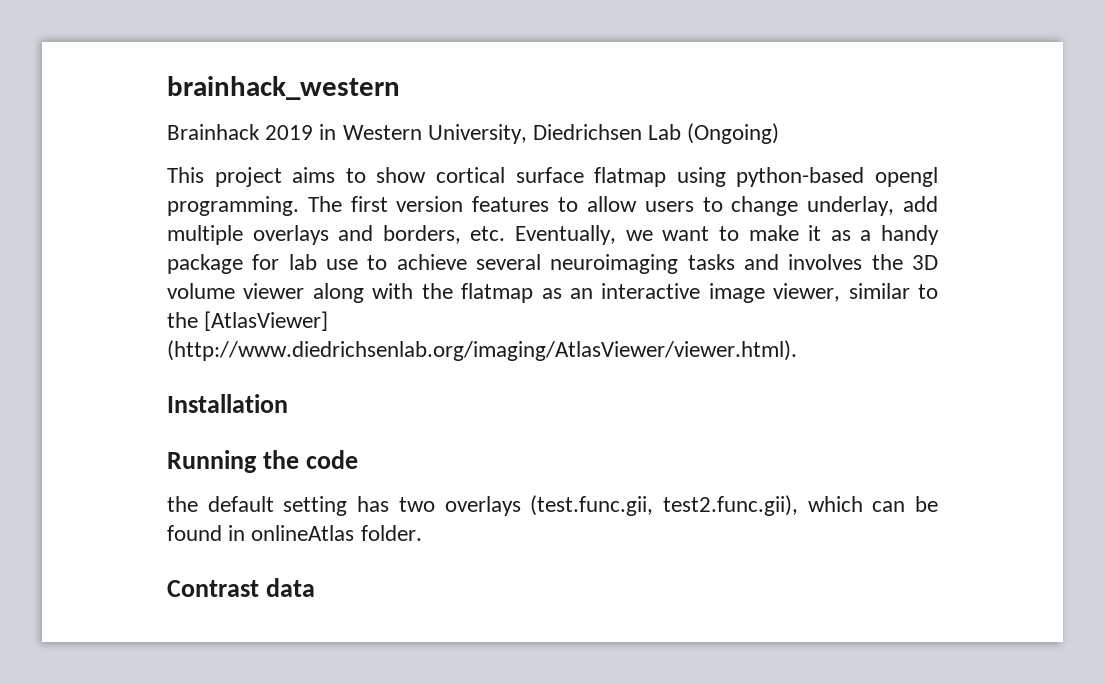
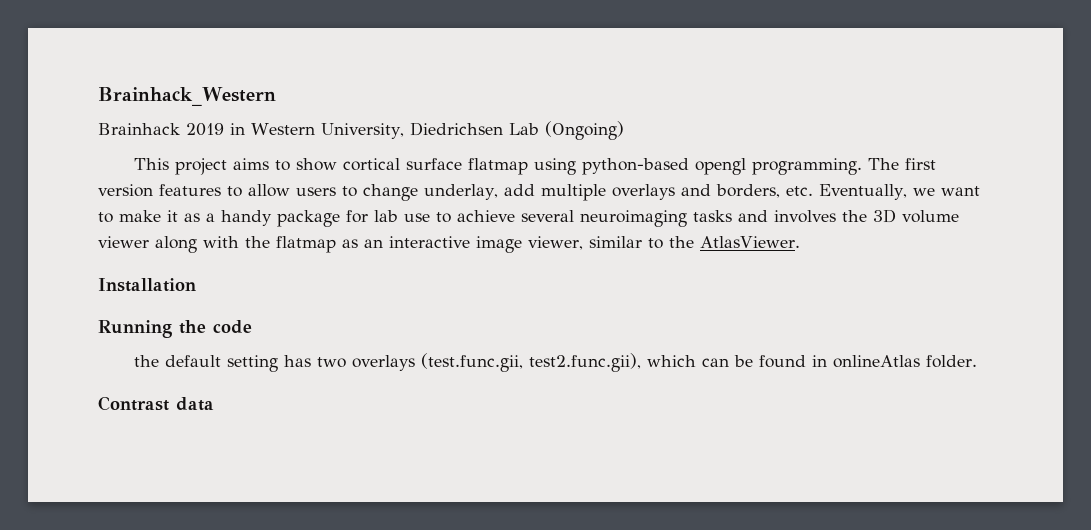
[167,76,400,100] brainhack_western -> [98,87,276,106] Brainhack_Western
[204,311,329,331] [167,340,797,361] [AtlasViewer] (http://www.diedrichsenlab.org/imaging/AtlasViewer/viewer.html). -> [700,236,800,248] AtlasViewer.

